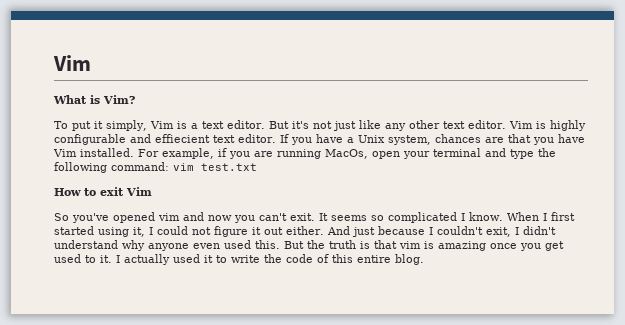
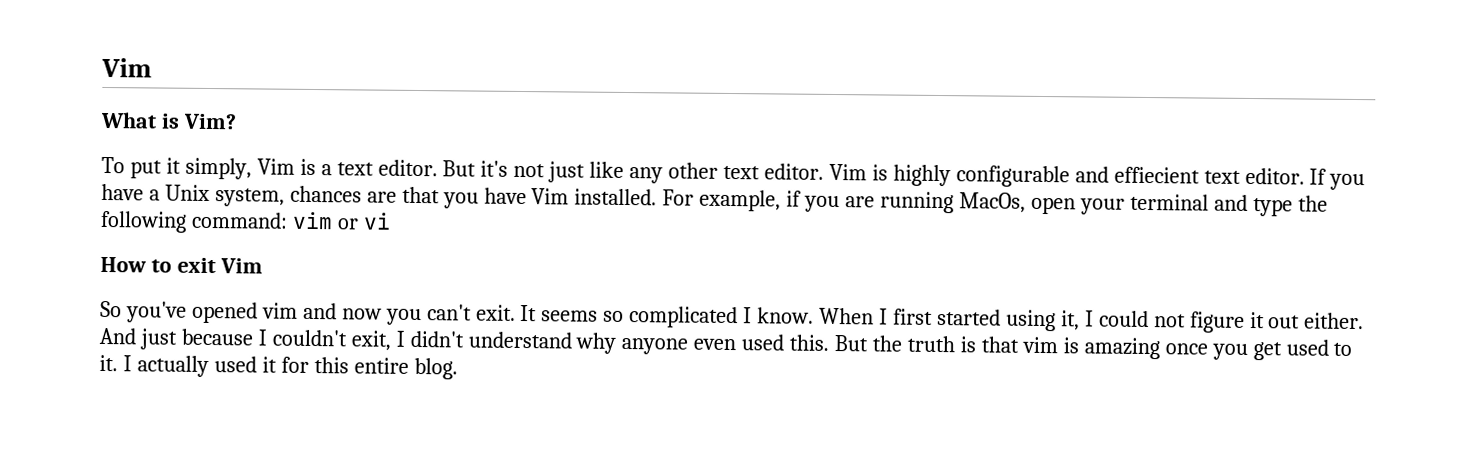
[201,163,257,171] test.txt -> [336,212,391,230] or vi
[216,254,329,263] to write the code of -> [280,356,309,373] for

